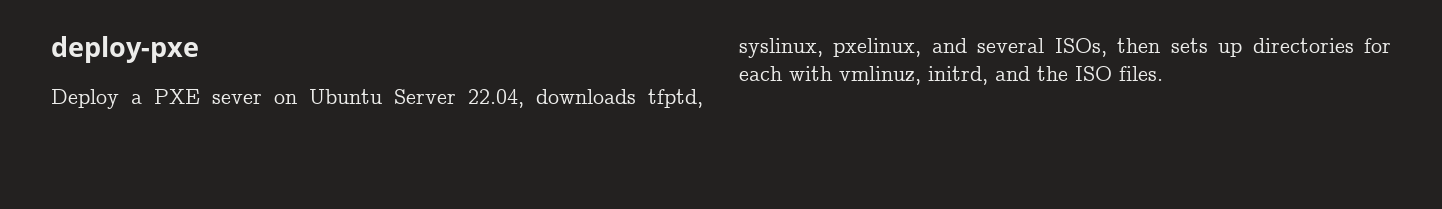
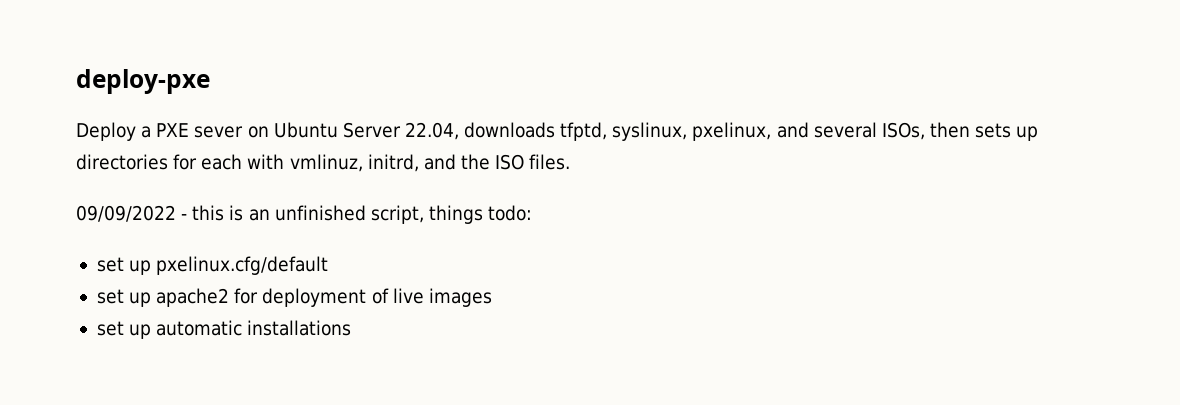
(1163, 73) none -> [76,205,533,224] [96,256,329,275] [96,288,492,307] [96,320,352,339] // 09/09/2022 - this is an unfinished script, things todo: // set up pxelinux.cfg/default // set up apache2 for deployment of live images // set up automatic installations

